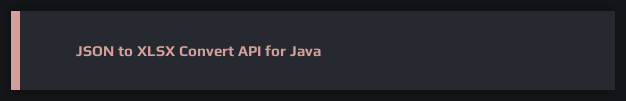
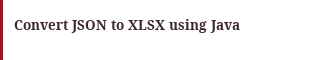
(76, 51) none -> [14,20,69,30] Convert
[179,45,287,57] Convert API for -> [169,19,207,33] using

